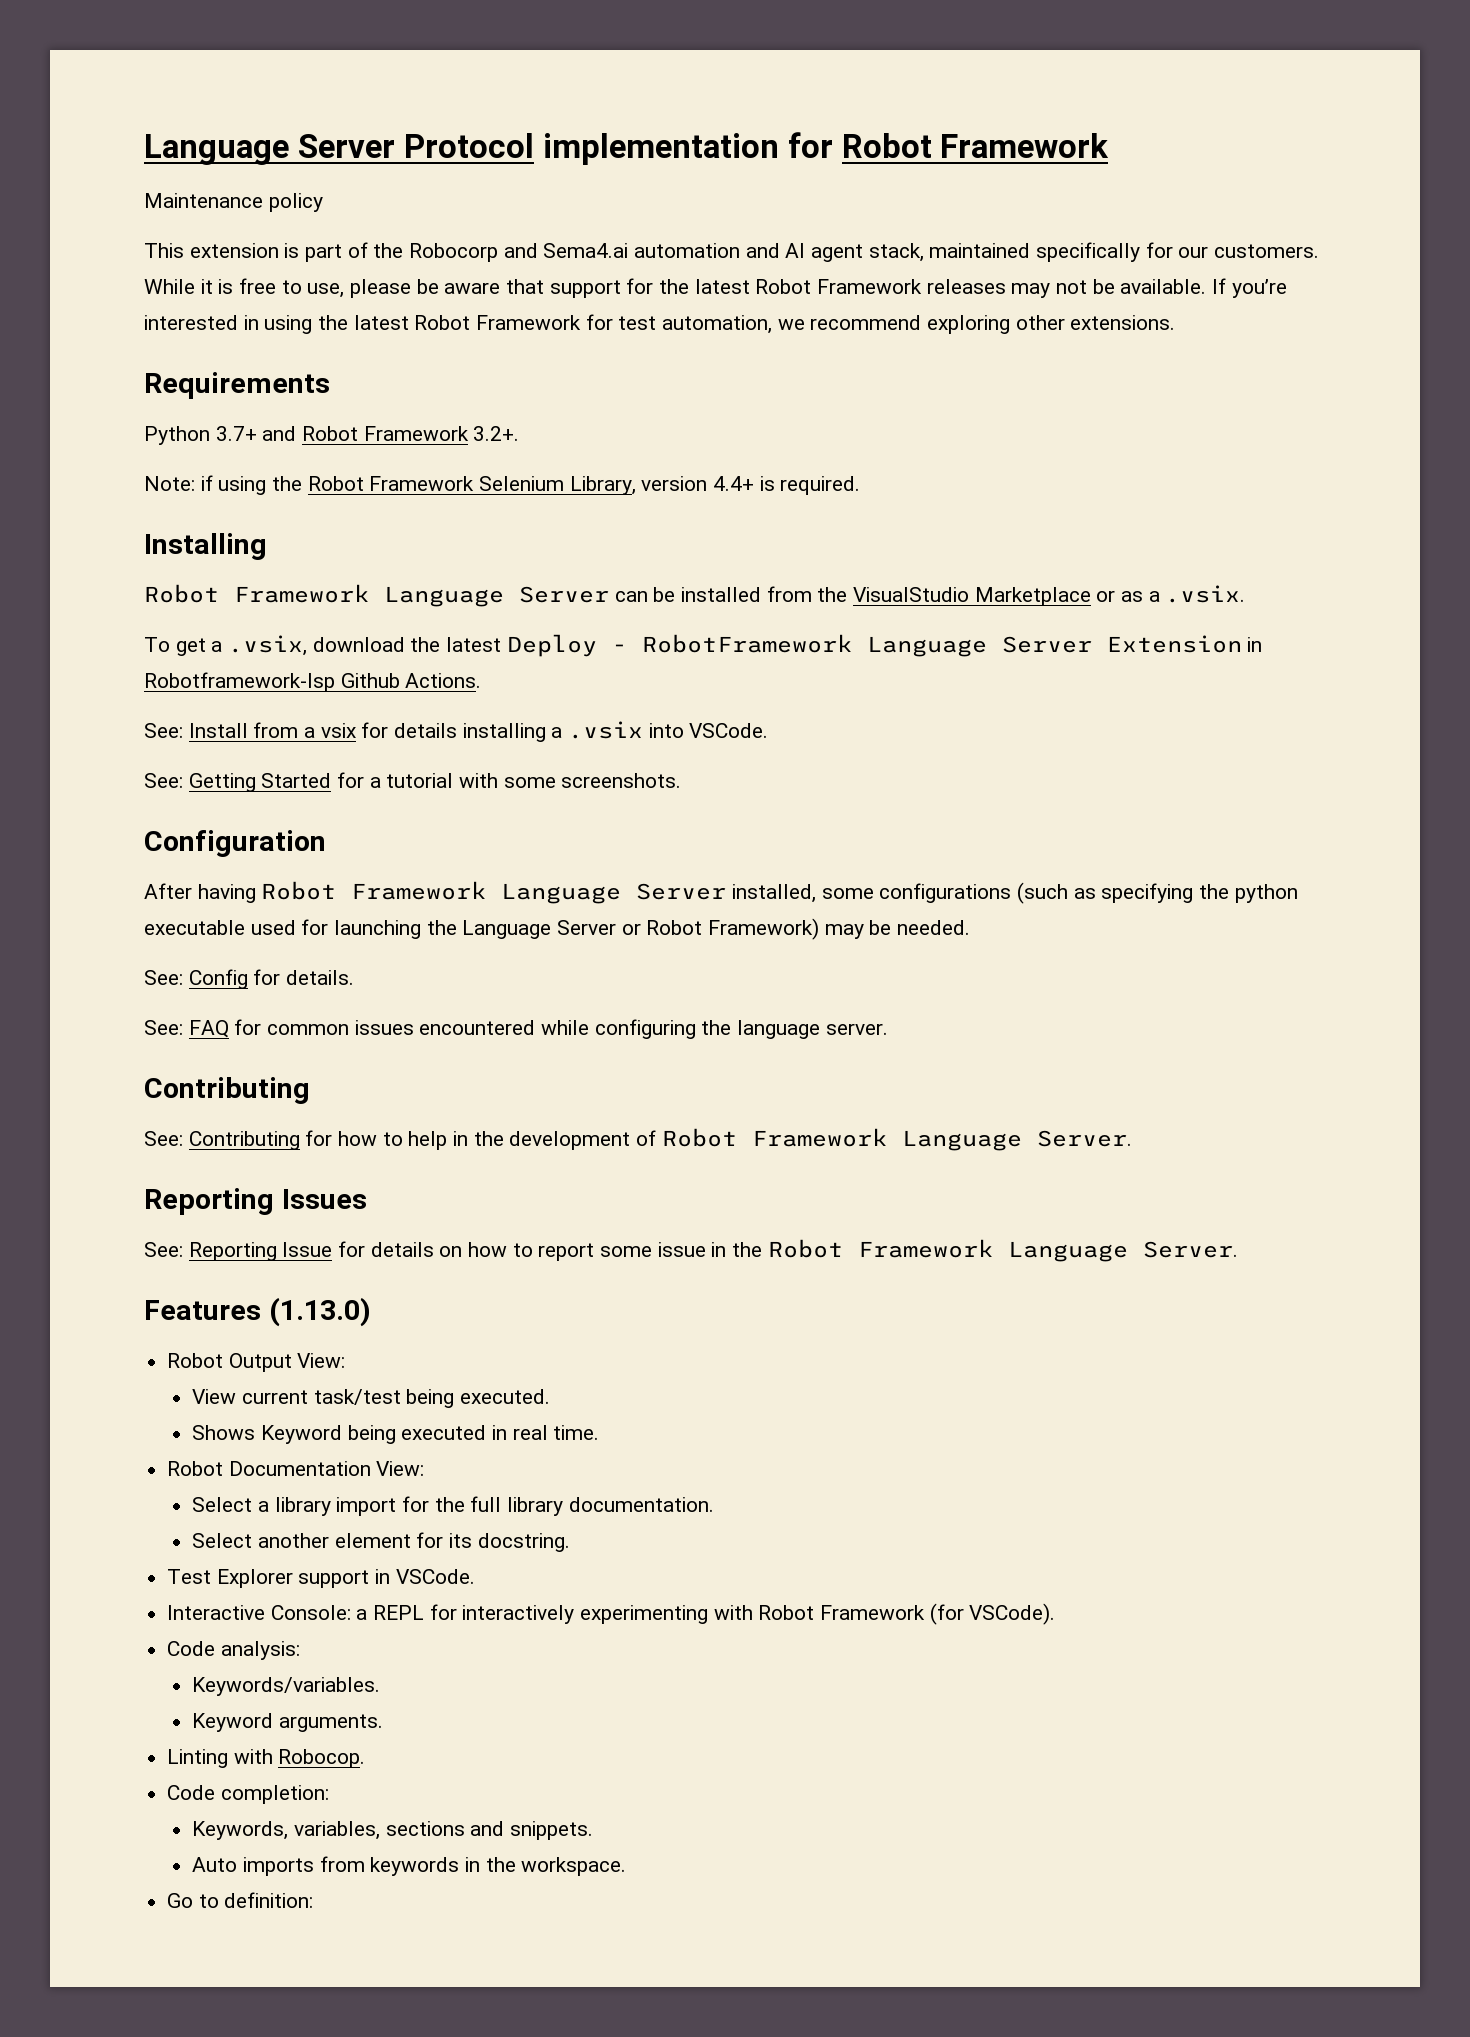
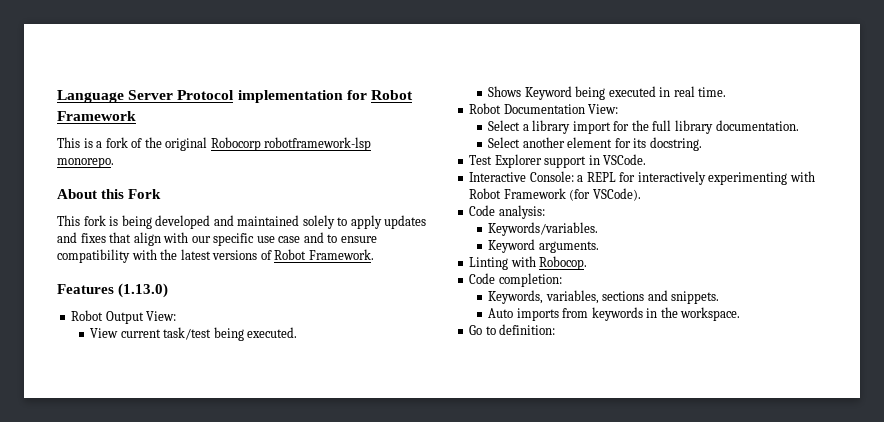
[144,193,323,212] [144,242,1320,262] [144,278,1287,298] [144,314,1176,334] [144,372,330,399] [144,426,520,445] [144,475,861,495] [144,533,267,560] [144,584,1246,607] [144,634,1263,657] [144,672,482,692] [144,721,769,742] [144,772,682,792] [144,830,326,857] [144,881,1298,904] [144,918,971,940] [144,969,355,989] [144,1019,888,1039] [144,1077,310,1104] [144,1128,1132,1151] [144,1188,367,1215] [144,1239,1238,1262] Maintenance policy // This extension is part of the Robocorp and Sema4.ai automation and AI agent stack, maintained specifically for our customers. While it is free to use, please be aware that support for the latest Robot Framework releases may not be available. If you’re interested in using the latest Robot Framework for test automation, we recommend exploring other extensions. // Requirements // Python 3.7+ and Robot Framework 3.2+. // Note: if using the Robot Framework Selenium Library, version 4.4+ is required. // Installing // Robot Framework Language Server can be installed from the VisualStudio Marketplace or as a .vsix. // To get a .vsix, download the latest Deploy - RobotFramework Language Server Extension in Robotframework-lsp Github Actions. // See: Install from a vsix for details installing a .vsix into VSCode. // See: Getting Started for a tutorial with some screenshots. // Configuration // After having Robot Framework Language Server installed, some configurations (such as specifying the python executable used for launching the Language Server or Robot Framework) may be needed. // See: Config for details. // See: FAQ for common issues encountered while configuring the language server. // Contributing // See: Contributing for how to help in the development of Robot Framework Language Server. // Reporting Issues // See: Reporting Issue for details on how to report some issue in the Robot Framework Language Server. -> [57,137,372,151] [57,157,114,168] [57,189,162,199] [57,215,427,229] [57,232,377,246] [57,249,374,263] This is a fork of the original Robocorp robotframework-lsp monorepo. // About this Fork // This fork is being developed and maintained solely to apply updates and fixes that align with our specific use case and to ensure compatibility with the latest versions of Robot Framework.

